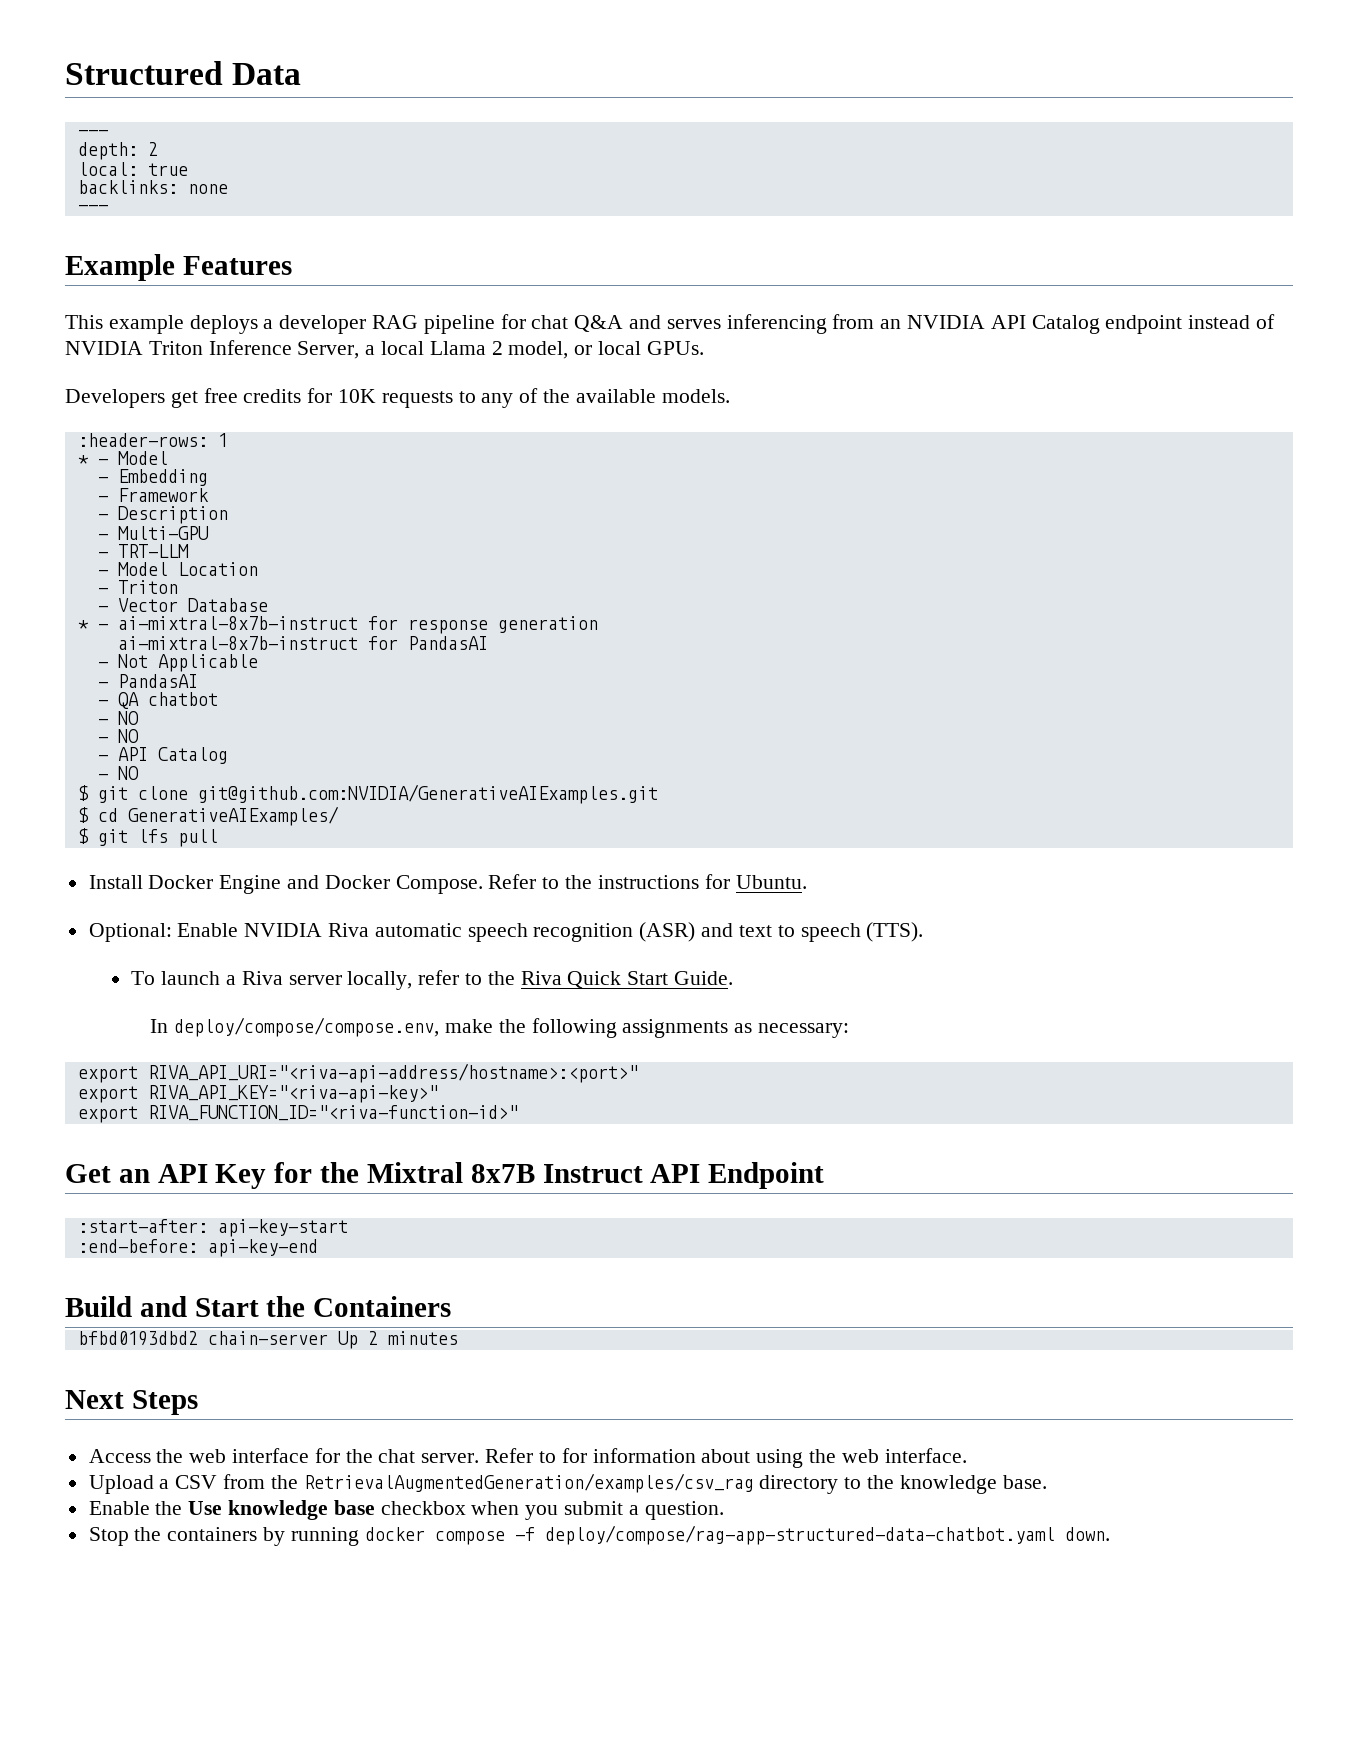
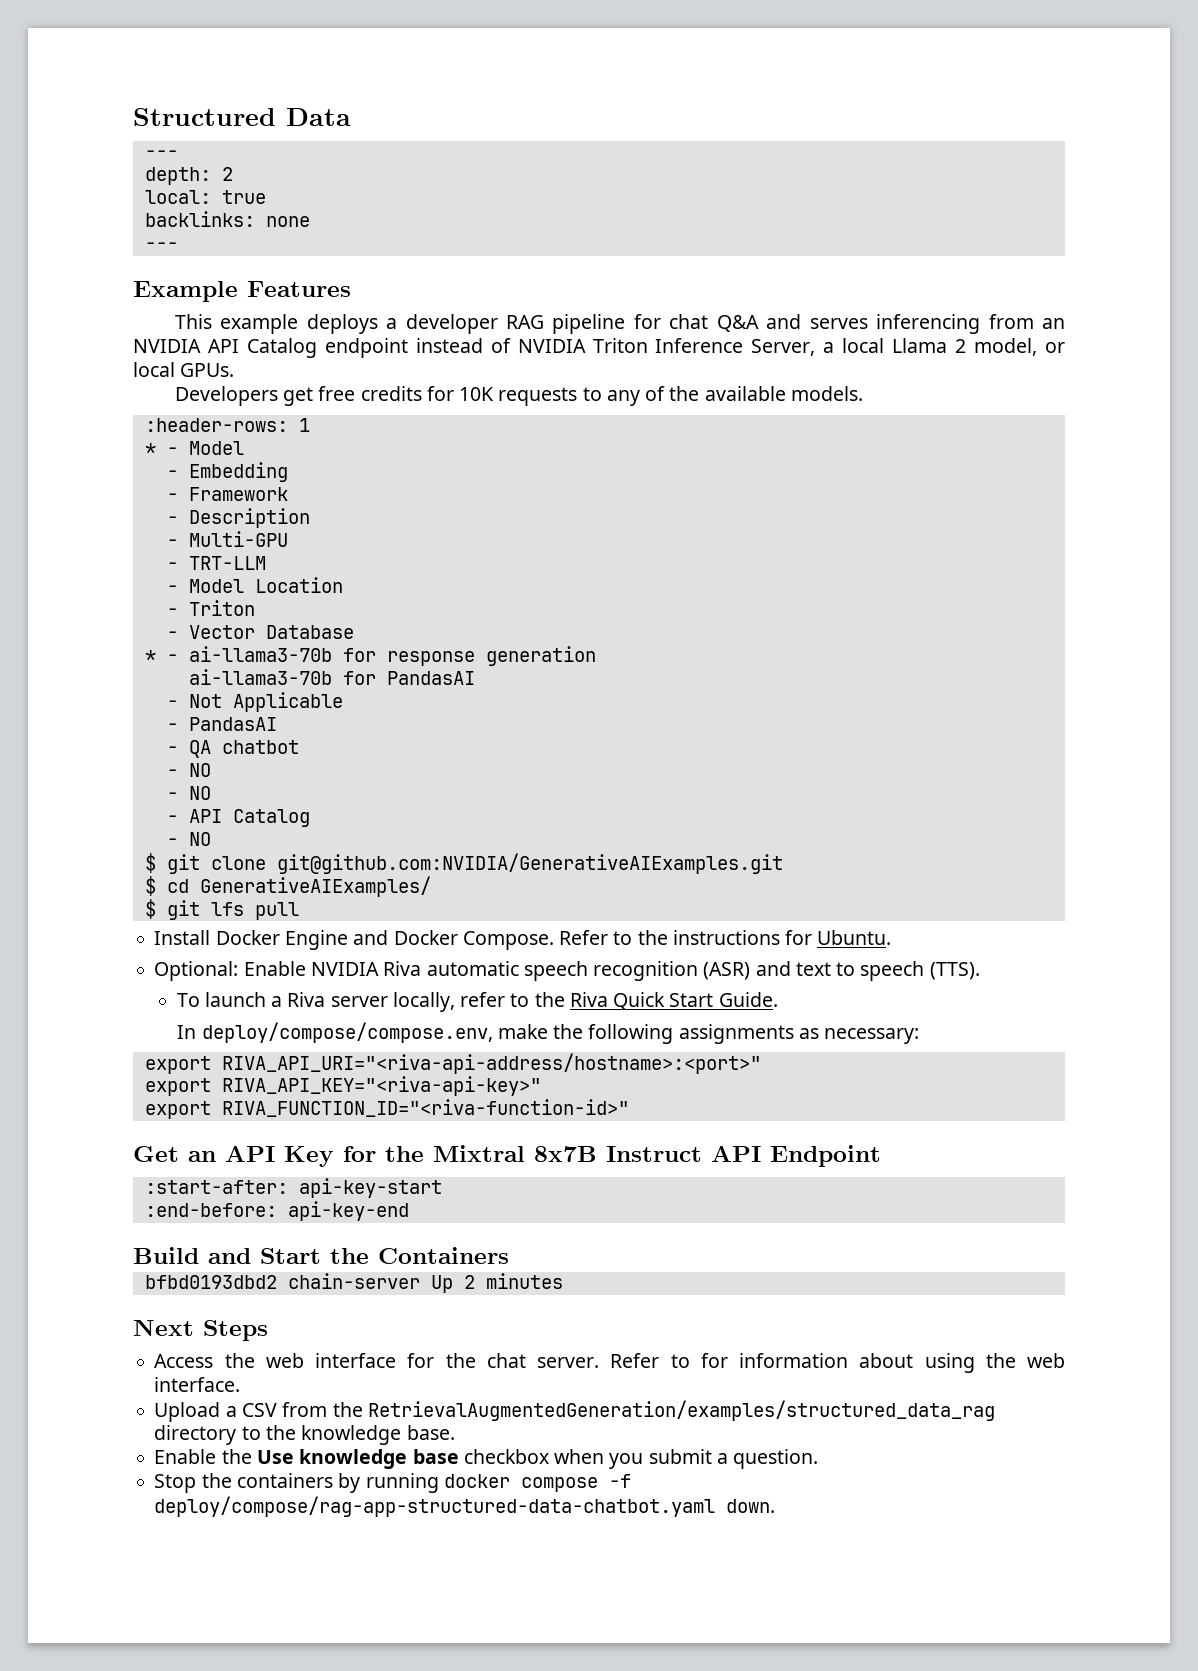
[117,616,358,630] ai-mixtral-8x7b-instruct -> [188,646,332,662] ai-llama3-70b
[117,636,358,650] ai-mixtral-8x7b-instruct -> [188,669,332,685] ai-llama3-70b
[303,1473,754,1493] RetrievalAugmentedGeneration/examples/csv_rag -> [367,1400,995,1421] RetrievalAugmentedGeneration/examples/structured_data_rag

